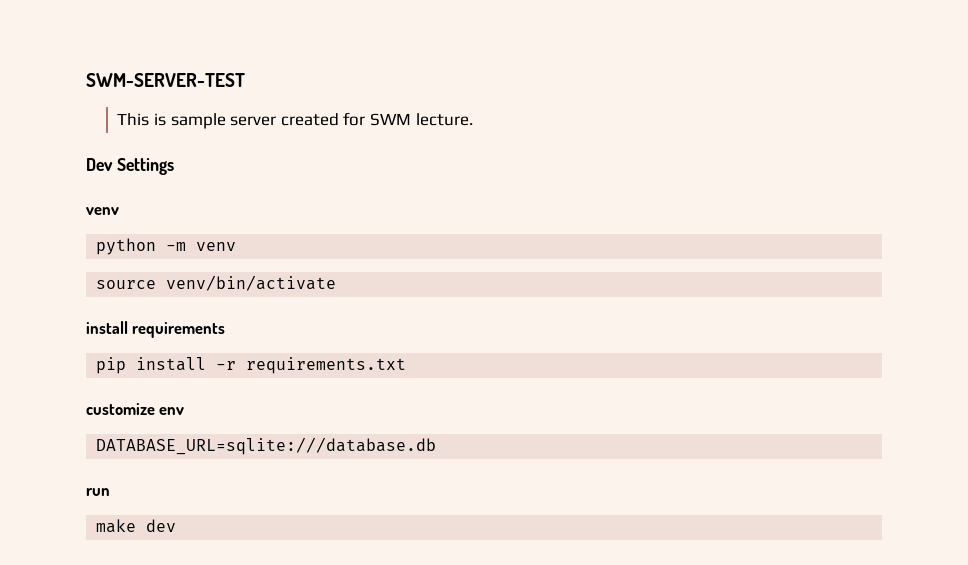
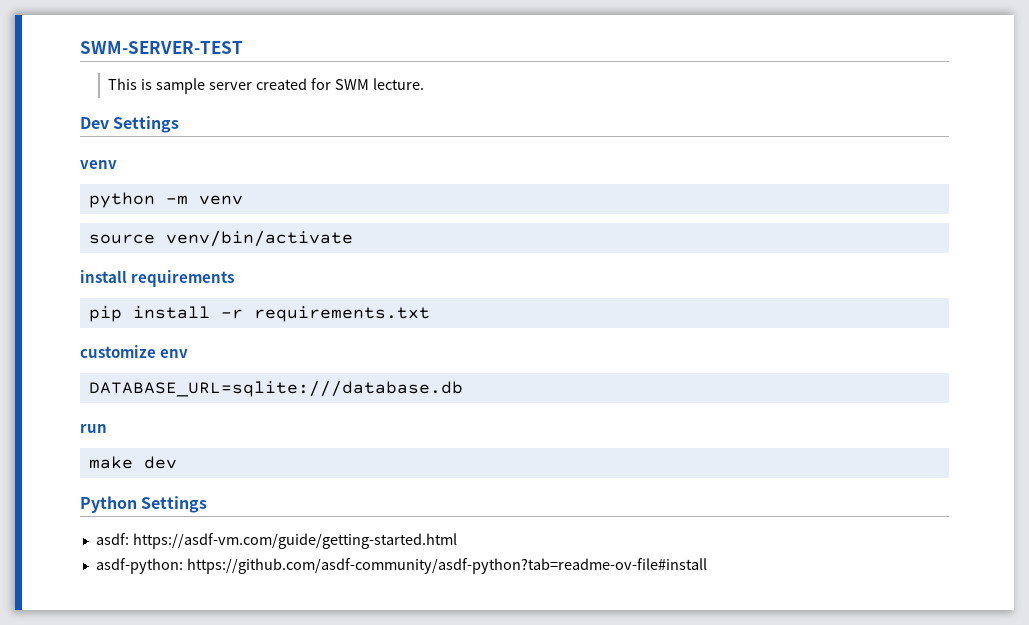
(177, 525) none -> [80,496,208,513] [95,533,457,549] [95,558,707,574] // Python Settings // asdf: https://asdf-vm.com/guide/getting-started.html // asdf-python: https://github.com/asdf-community/asdf-python?tab=readme-ov-file#install

